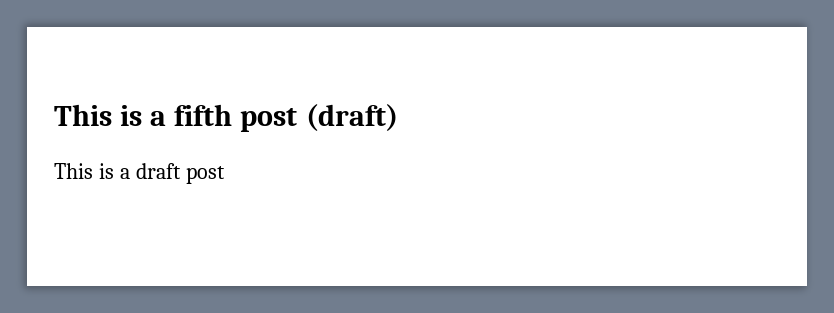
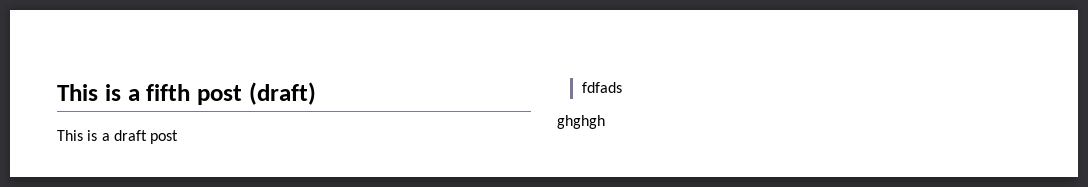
(225, 175) none -> [581,82,622,93] [557,115,605,129] // fdfads // ghghgh

